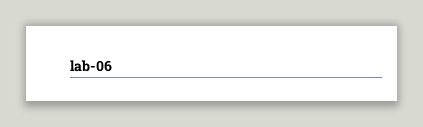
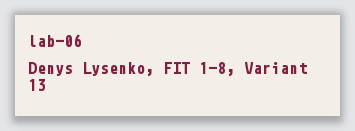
(112, 66) none -> [28,62,307,76] [28,79,46,91] // Denys Lysenko, FIT 1-8, Variant 13

